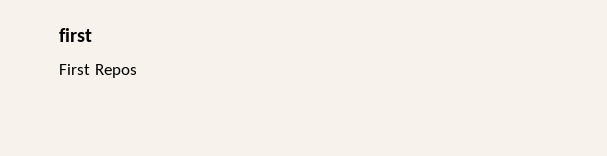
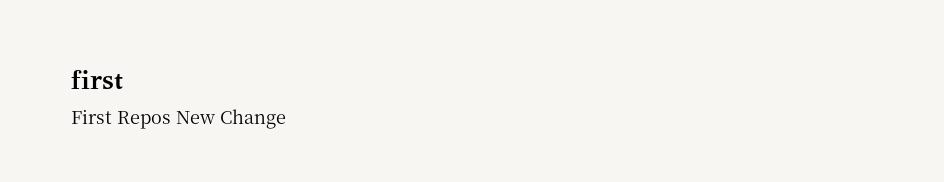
(137, 71) none -> [176,109,286,129] New Change

